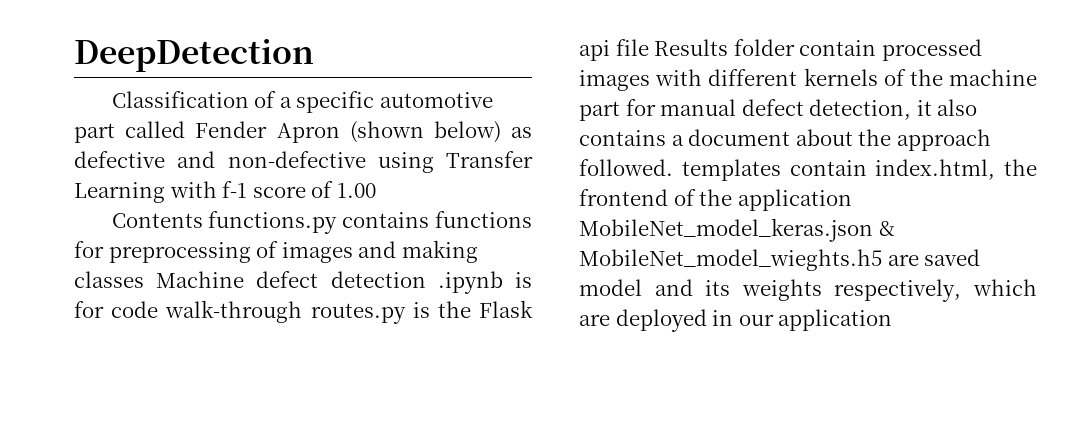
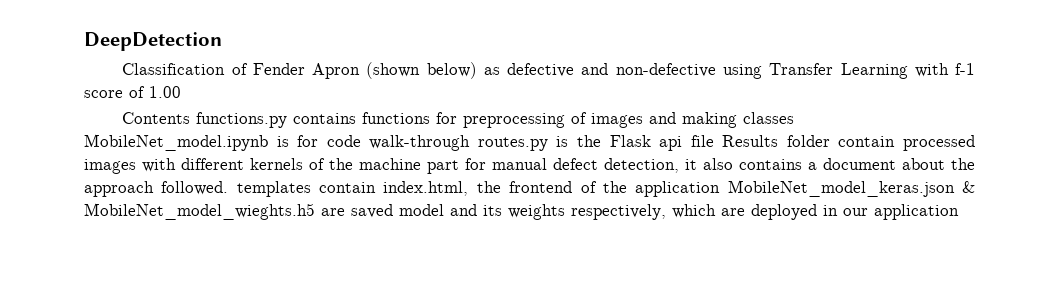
[279,91,493,113] [74,121,186,143] a specific automotive part called -> (248, 69) none
[156,271,503,294] Machine defect detection .ipynb -> [84,134,268,151] MobileNet_model.ipynb

